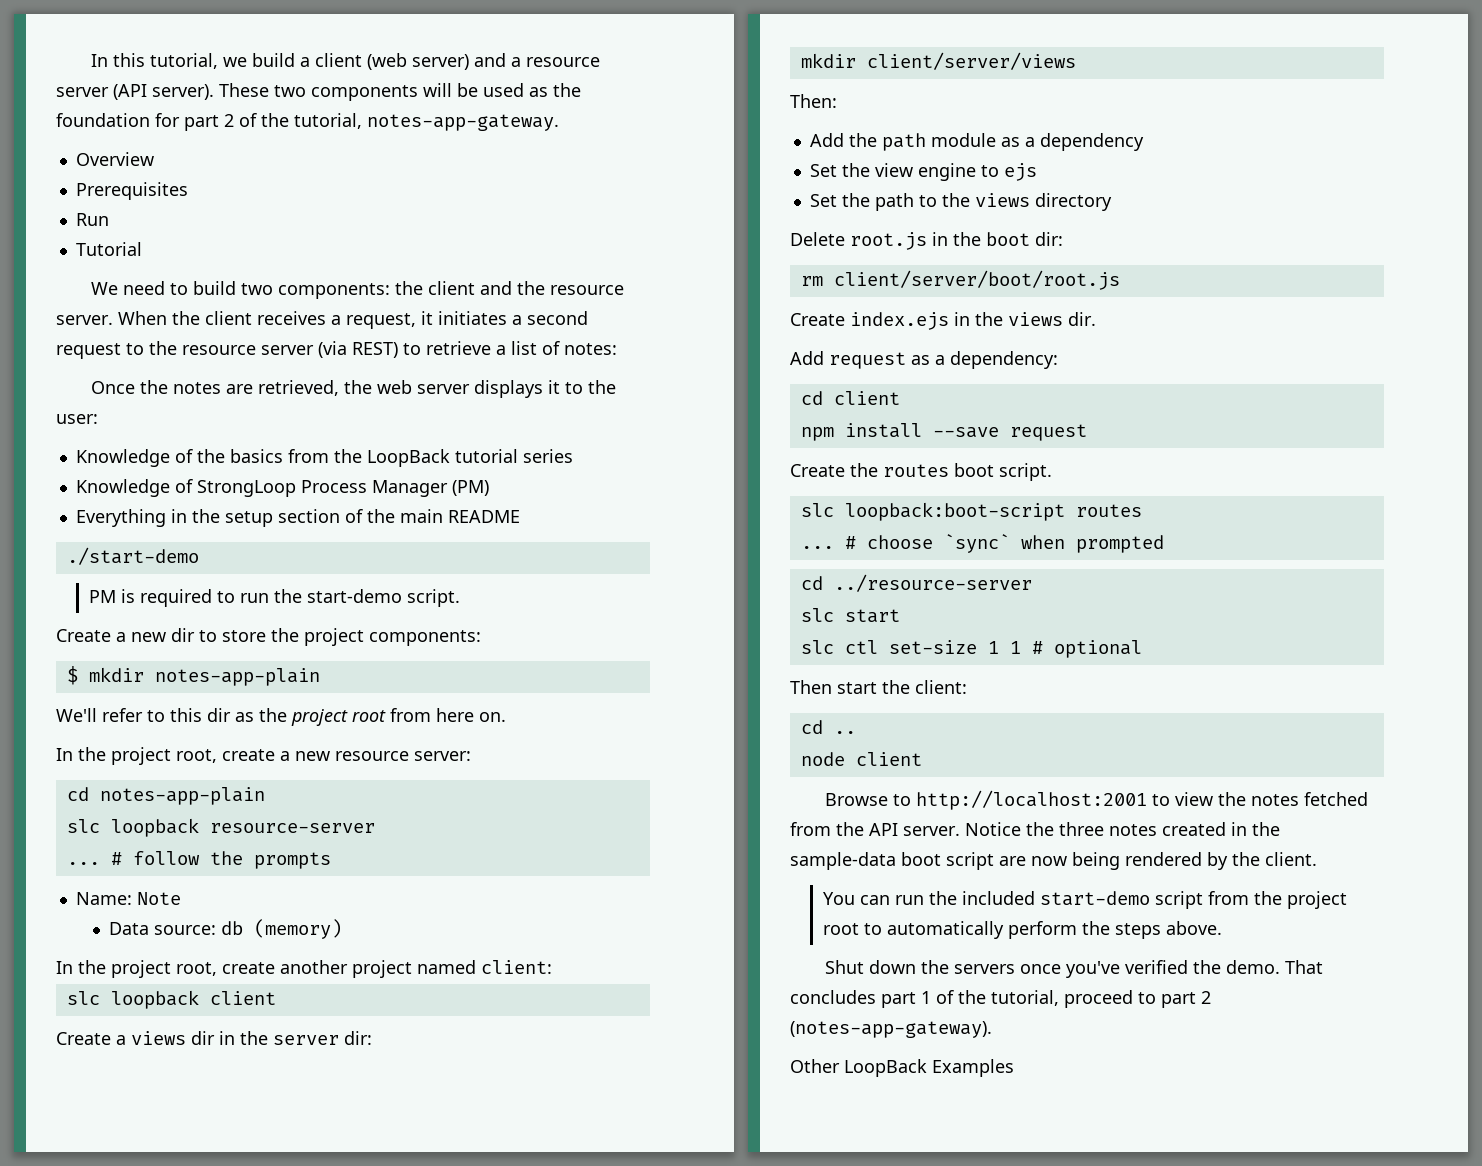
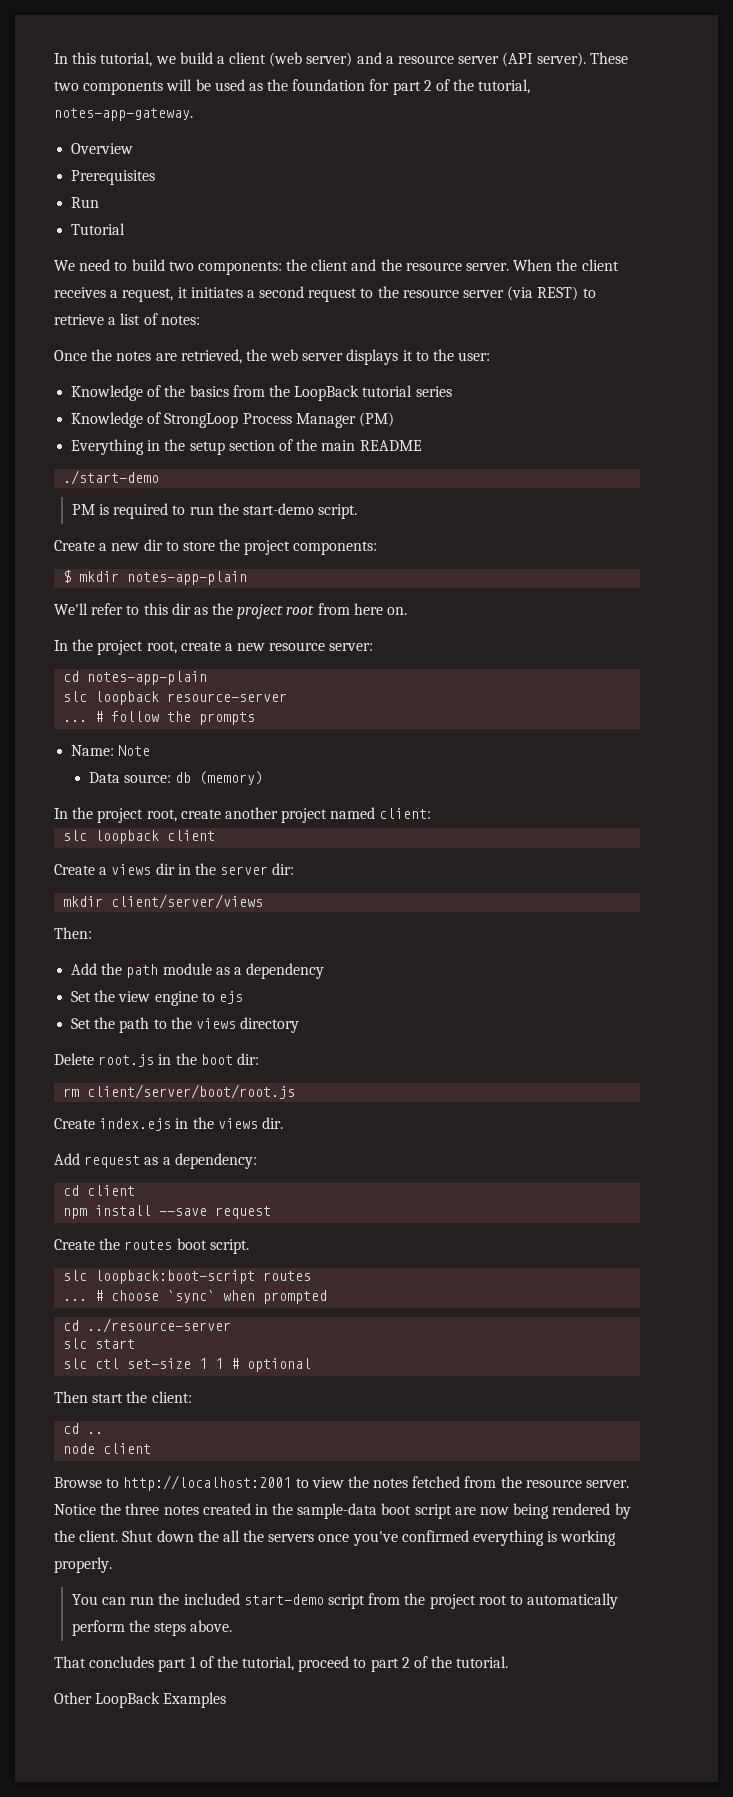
[869,823,898,836] API -> [525,1479,582,1488] resource
(1317, 859) none -> [122,1530,617,1546] [54,1557,112,1573] Shut down the all the servers once you've confirmed everything is working properly.
[824,960,1280,978] Shut down the servers once you've verified the demo. -> (233, 1626) none
[790,1021,992,1038] (notes-app-gateway). -> [414,1656,509,1668] of the tutorial.

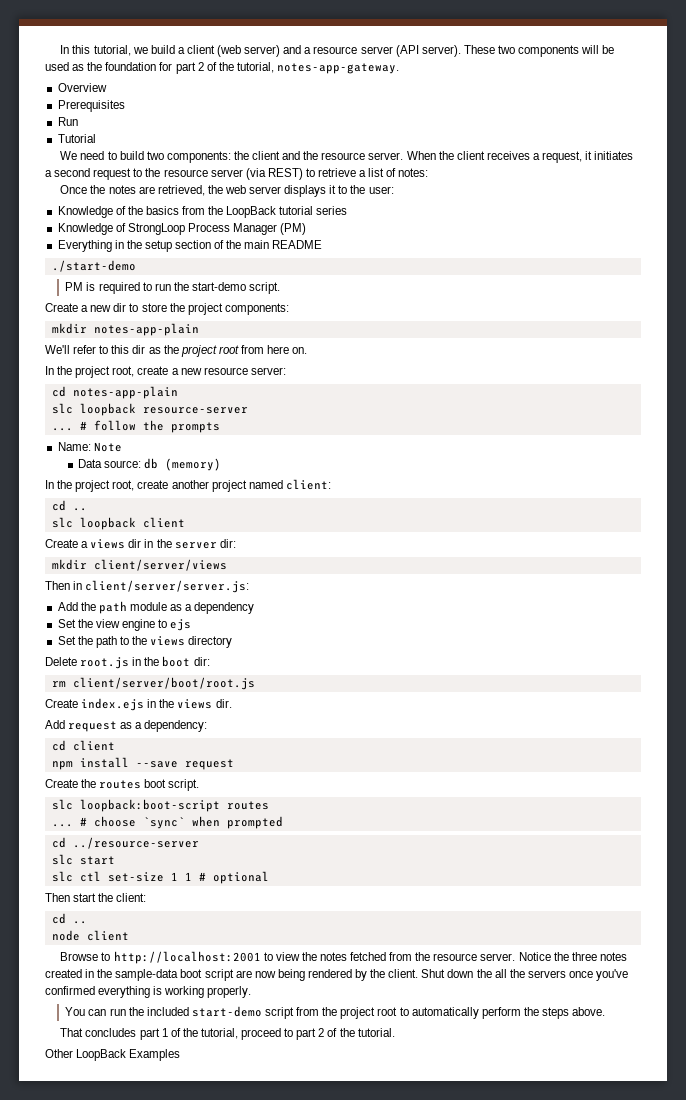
[63,570,72,583] $ -> (289, 309) none
(432, 813) none -> [51,500,87,511] // cd ..
[54,927,92,939] Then: -> [45,580,250,593] Then in client/server/server.js:

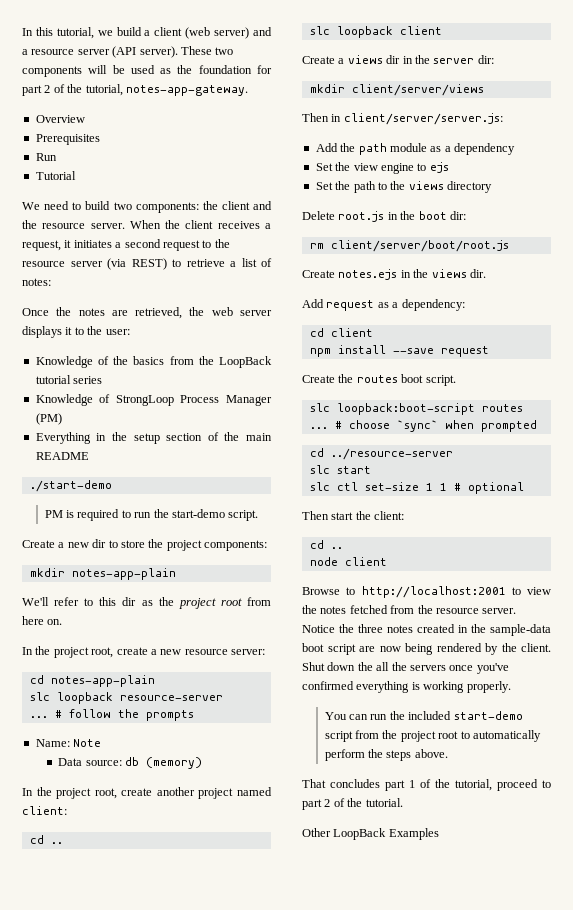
[81,698,145,711] index.ejs -> [338,269,398,280] notes.ejs

